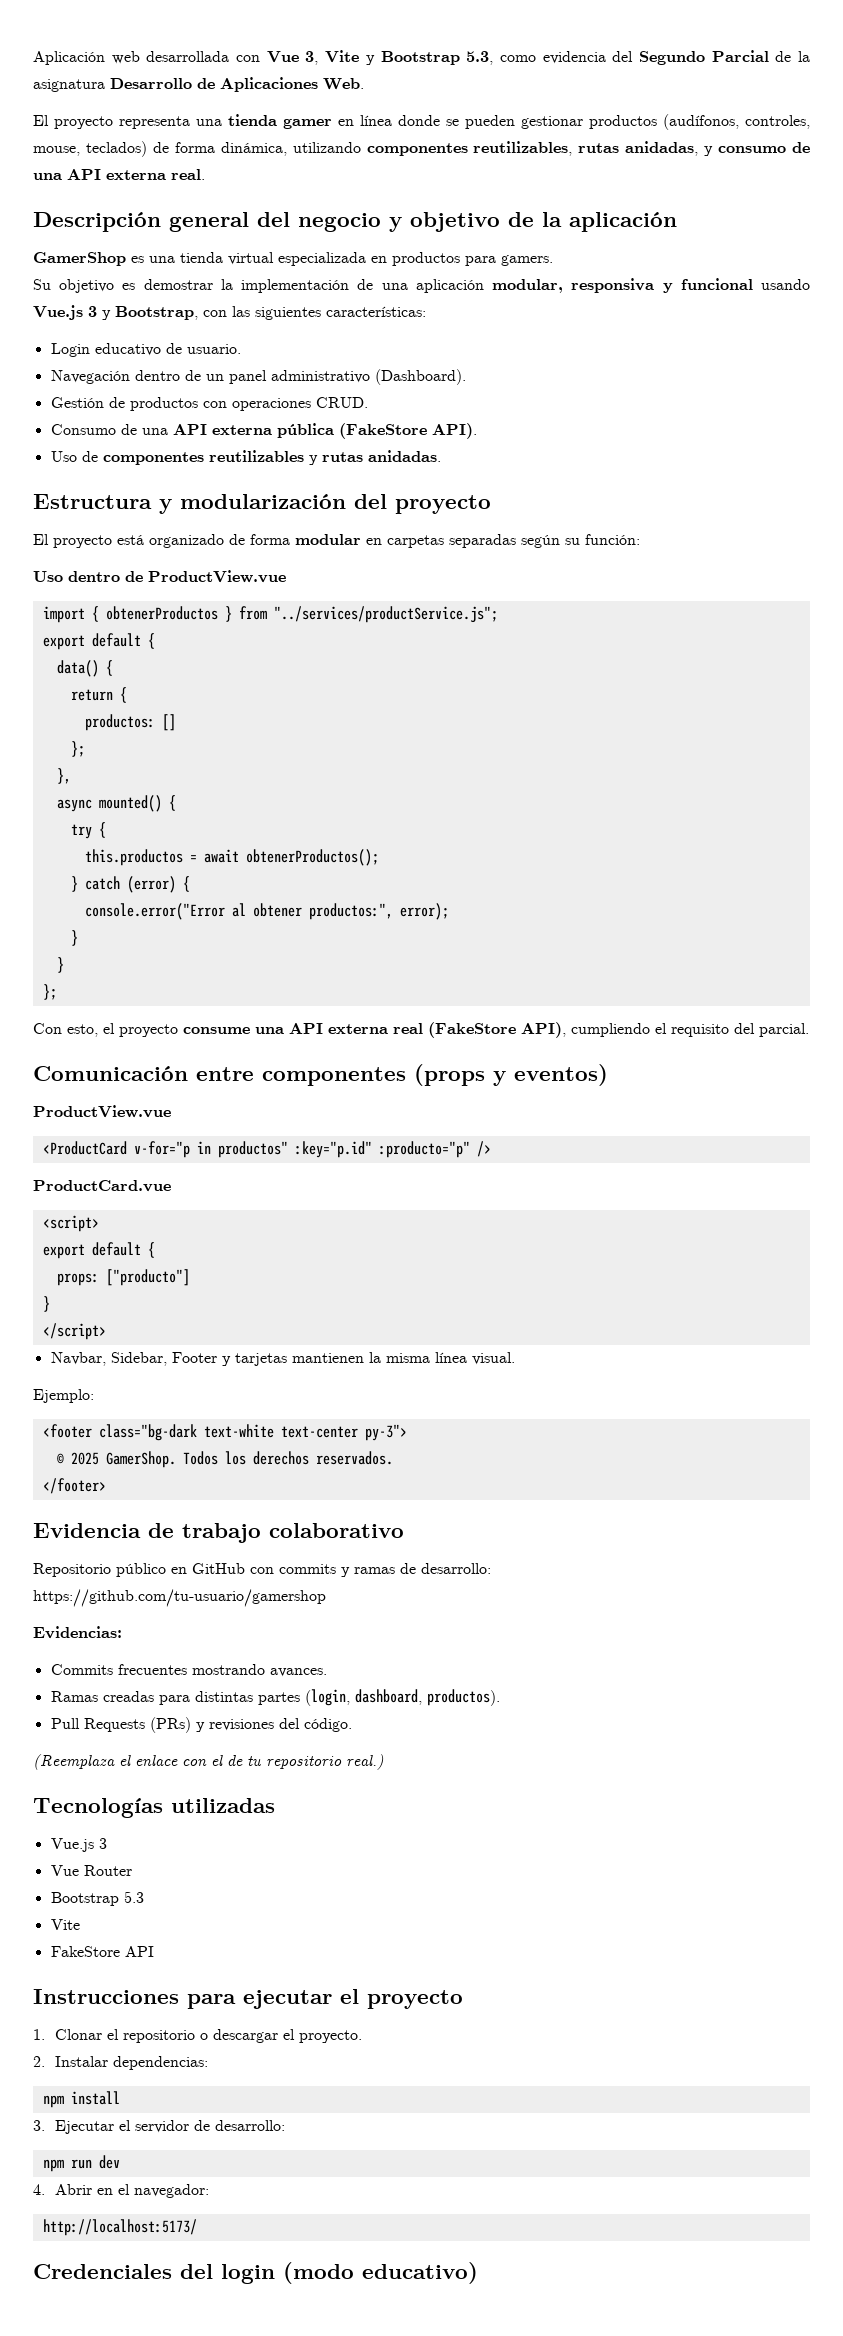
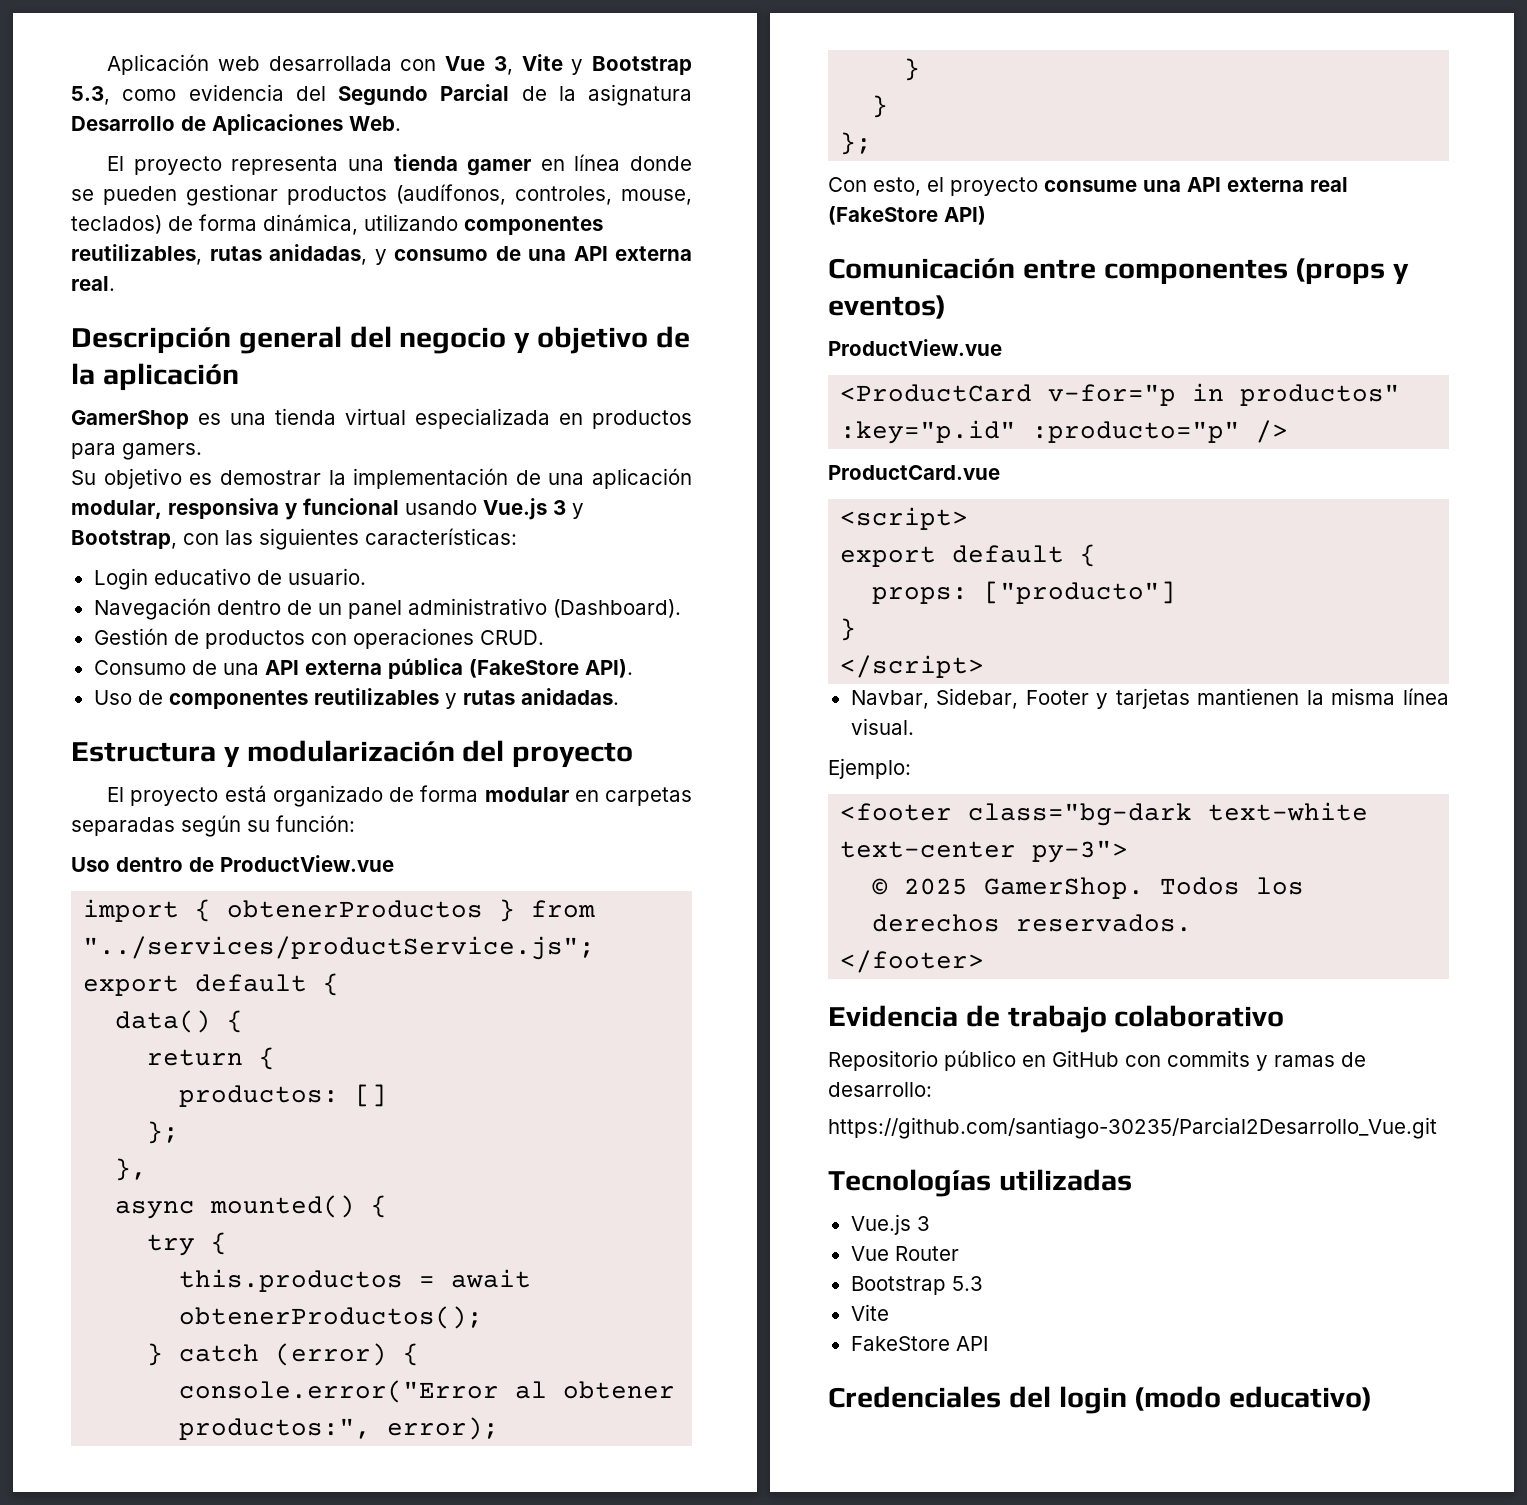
[521,1022,809,1038] API), cumpliendo el requisito del parcial. -> [944,206,986,225] API)
[33,1589,326,1607] [33,1626,122,1639] [50,1664,327,1677] [50,1689,500,1706] [50,1717,352,1733] [33,1754,384,1770] https://github.com/tu-usuario/gamershop // Evidencias: // Commits frecuentes mostrando avances. // Ramas creadas para distintas partes (login, dashboard, productos). // Pull Requests (PRs) y revisiones del código. // (Reemplaza el enlace con el de tu repositorio real.) -> [828,1117,1437,1139] https://github.com/santiago-30235/Parcial2Desarrollo_Vue.git
[33,1989,463,2009] [33,2029,362,2043] [33,2056,208,2070] [42,2091,120,2108] [33,2120,285,2134] [42,2155,120,2172] [33,2184,209,2198] [42,2219,197,2236] // Instrucciones para ejecutar el proyecto // 1. Clonar el repositorio o descargar el proyecto. // 2. Instalar dependencias: // npm install // 3. Ejecutar el servidor de desarrollo: // npm run dev // 4. Abrir en el navegador: // http://localhost:5173/ -> (989, 1343) none

